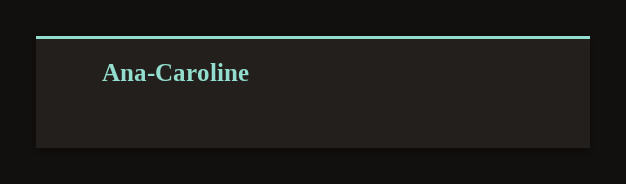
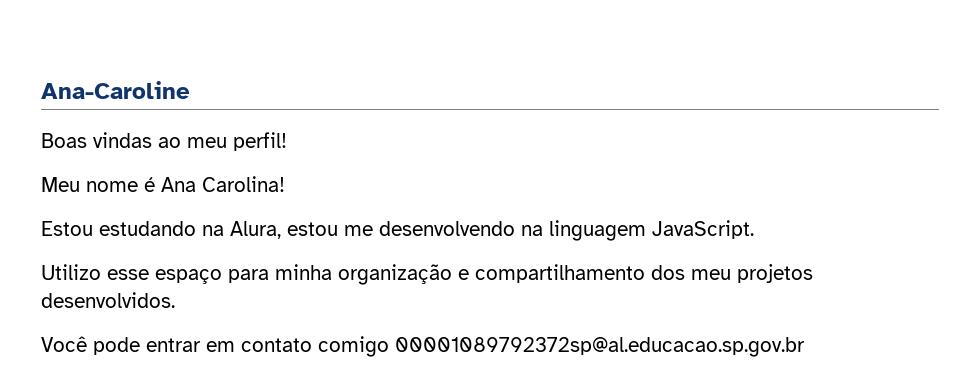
(249, 72) none -> [41,132,287,151] [41,176,285,192] [41,220,754,241] [41,264,813,285] [41,292,175,308] [41,336,805,357] // Boas vindas ao meu perfil! // Meu nome é Ana Carolina! // Estou estudando na Alura, estou me desenvolvendo na linguagem JavaScript. // Utilizo esse espaço para minha organização e compartilhamento dos meu projetos desenvolvidos. // Você pode entrar em contato comigo 00001089792372sp@al.educacao.sp.gov.br

